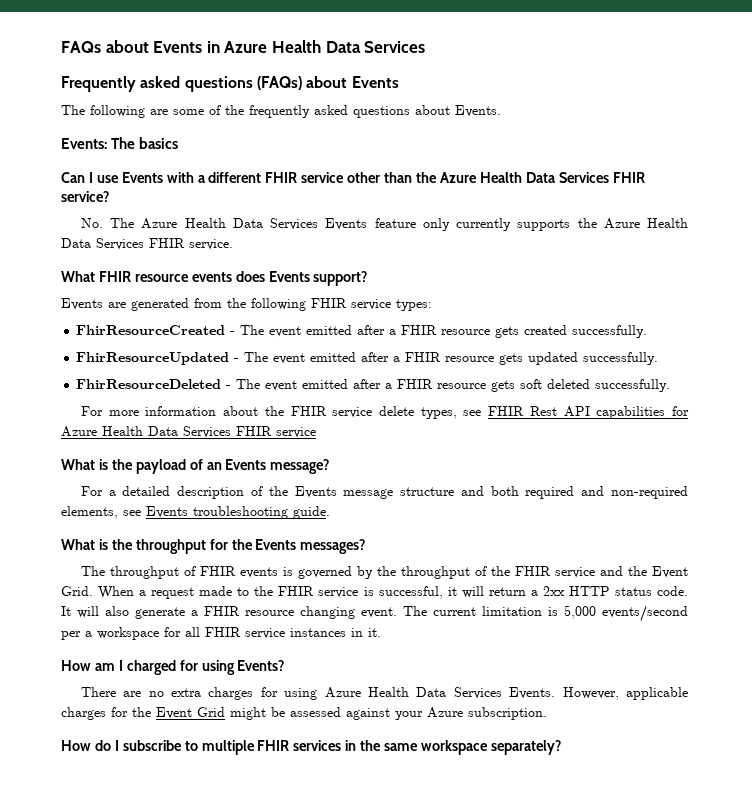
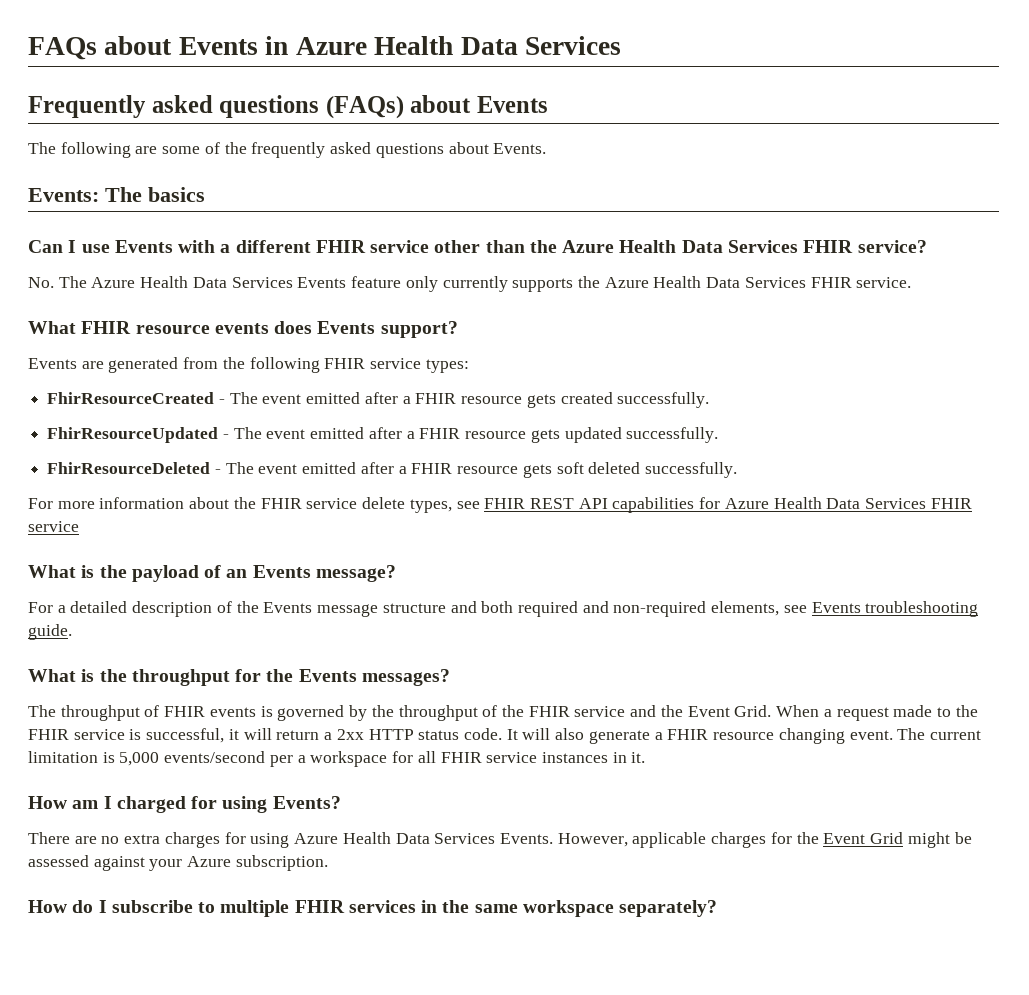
[529,406,557,416] Rest -> [529,498,574,509] REST

